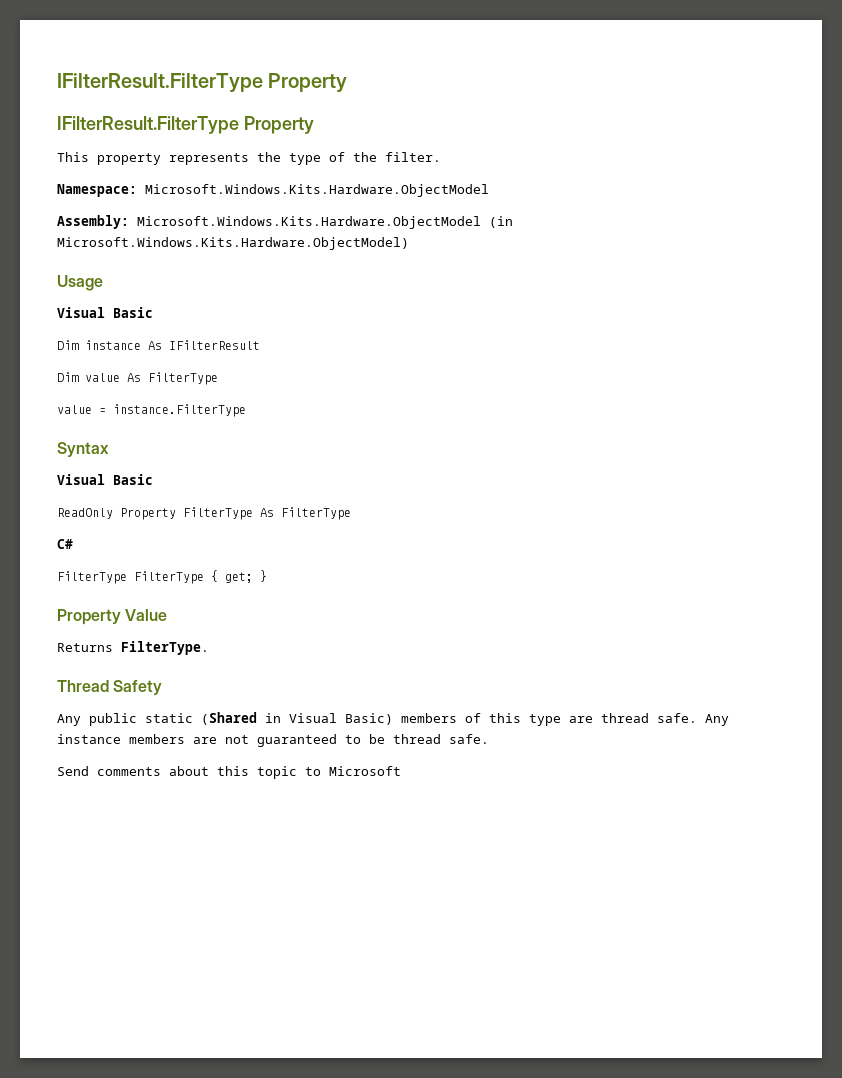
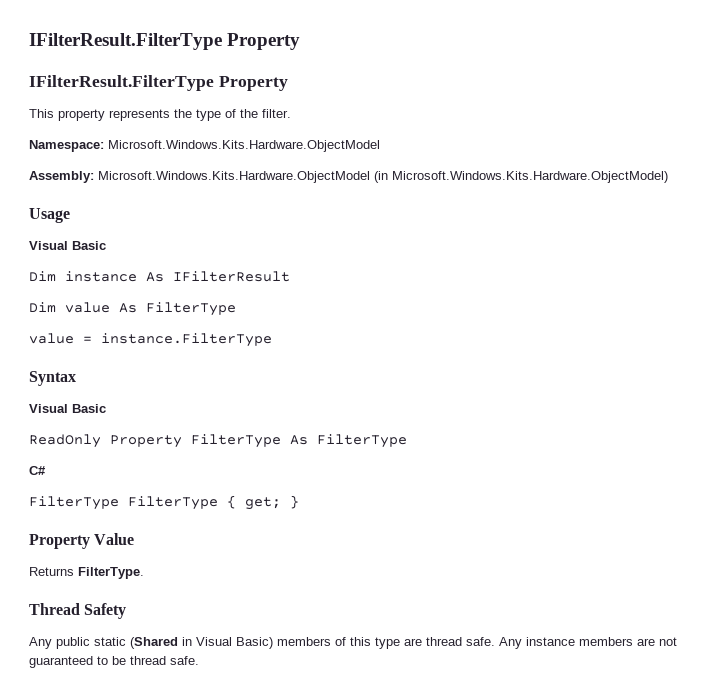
[57,766,401,779] // Send comments about this topic to Microsoft -> (199, 660) none

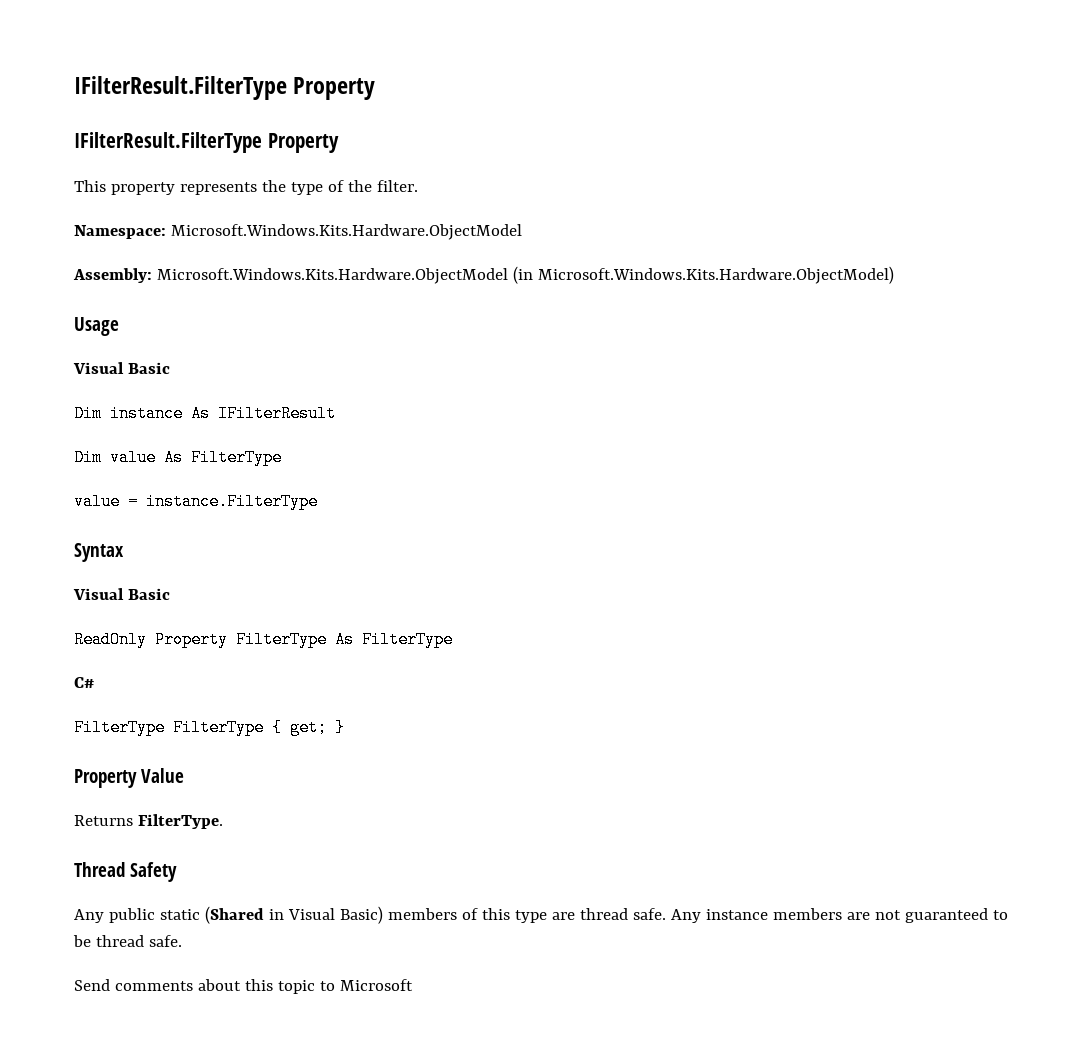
(199, 660) none -> [74,979,413,994] // Send comments about this topic to Microsoft

